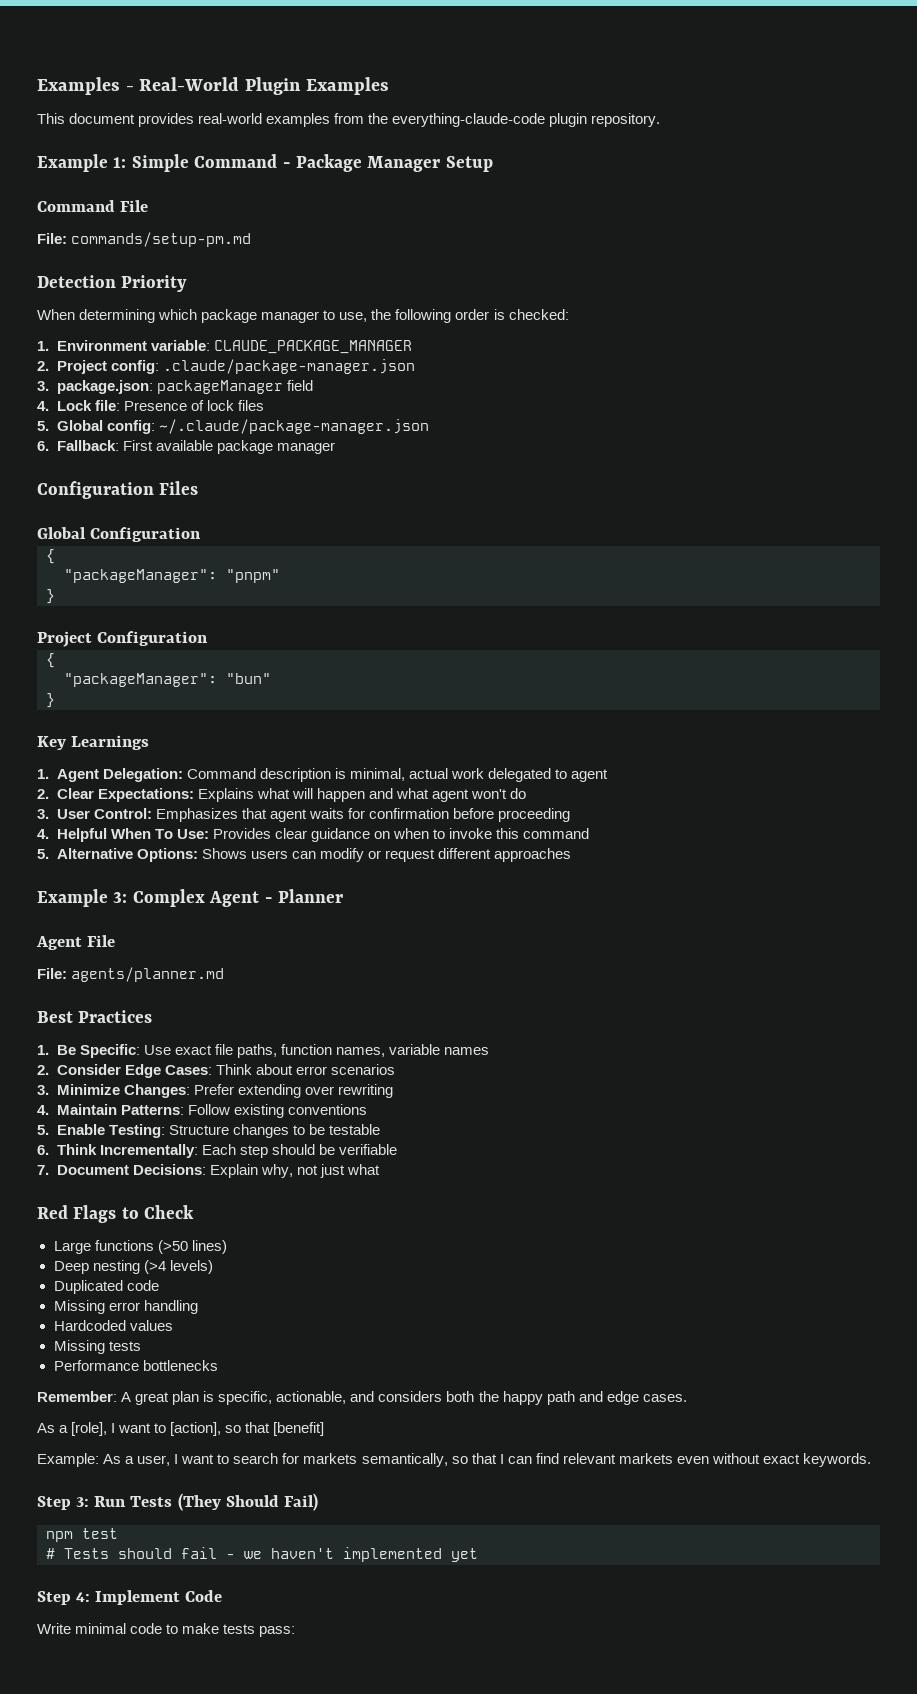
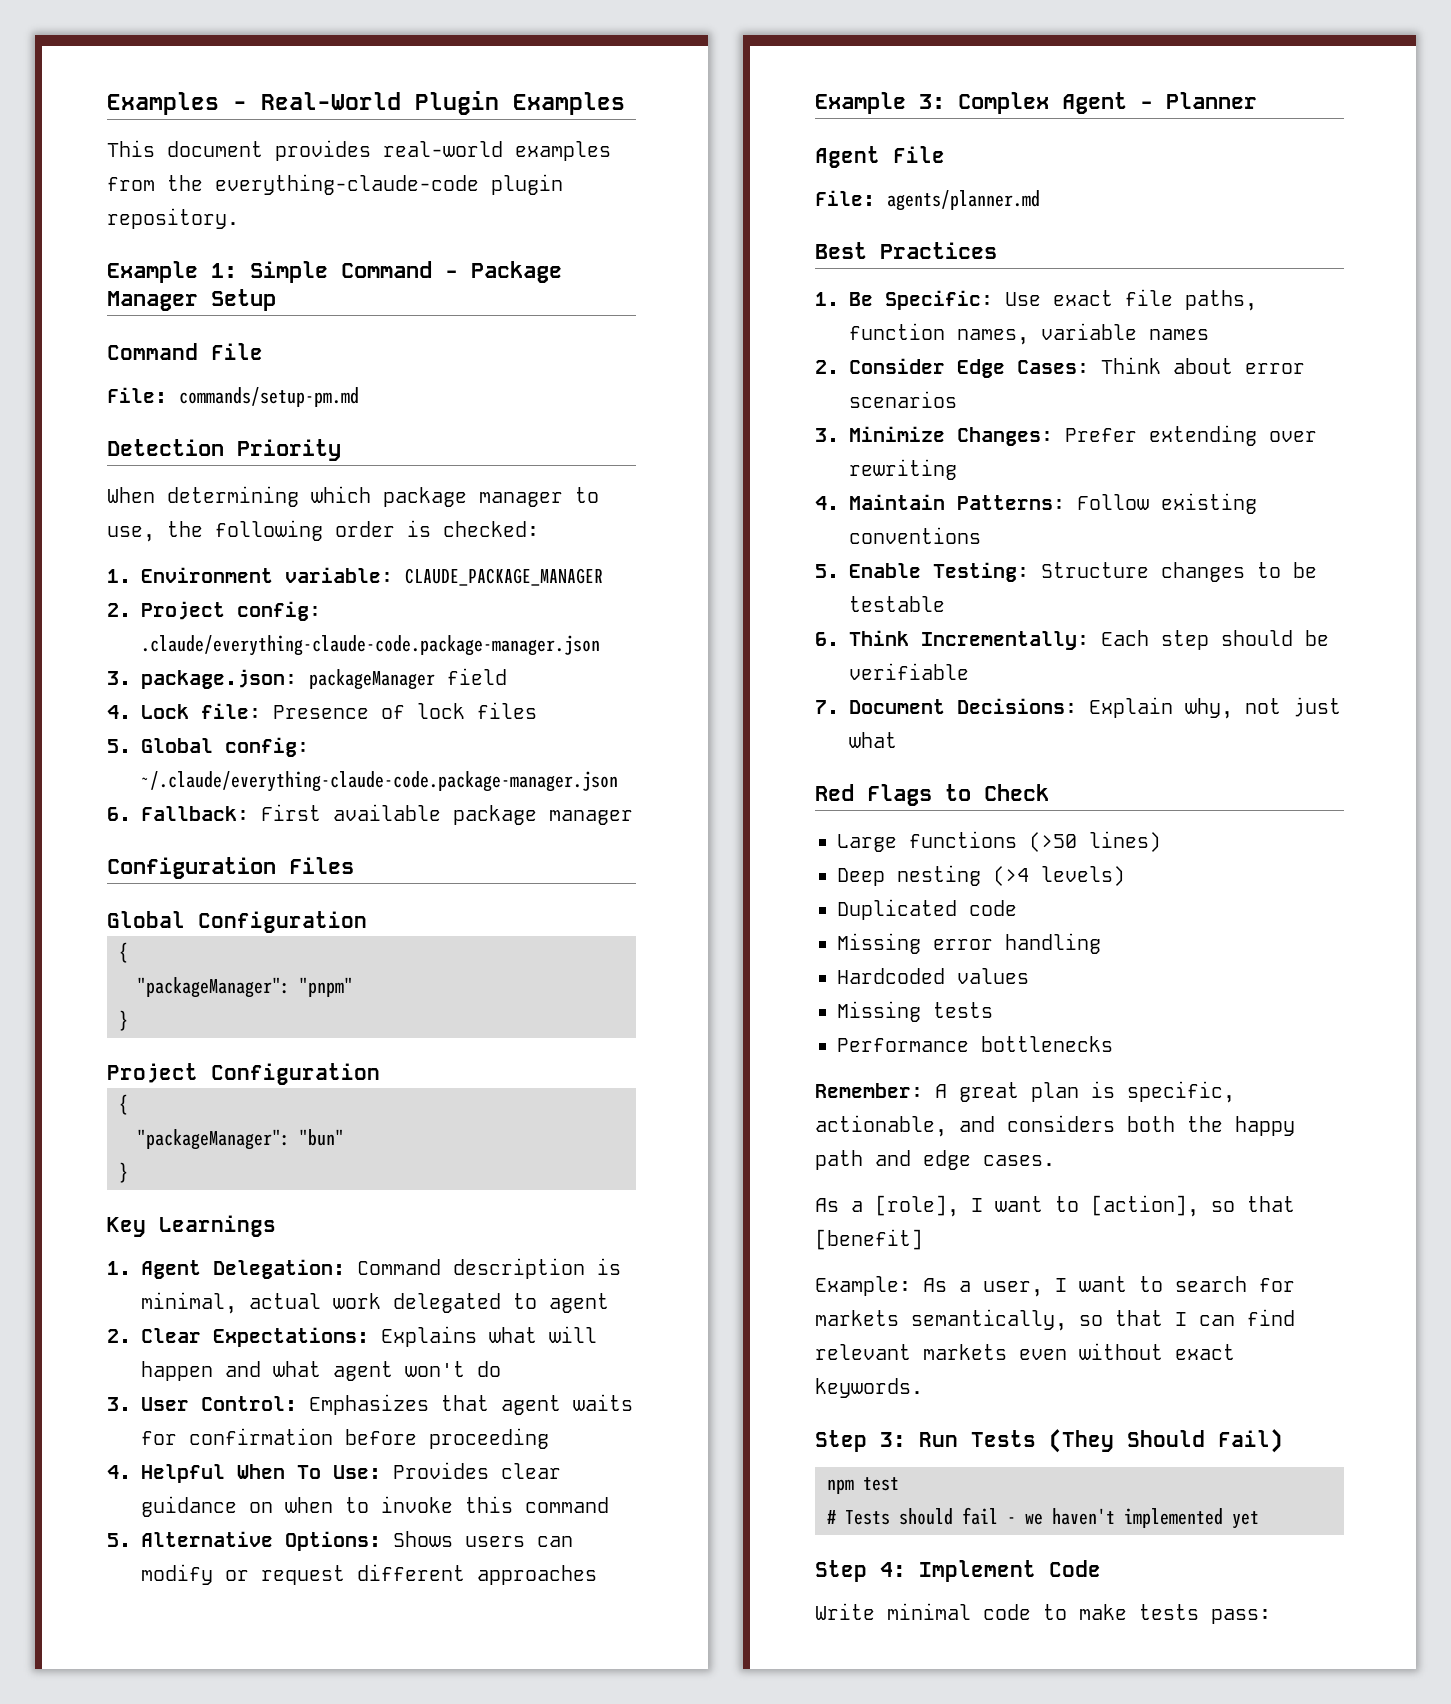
[162,359,415,374] .claude/package-manager.json -> [141,635,600,656] .claude/everything-claude-code.package-manager.json
[158,419,429,434] ~/.claude/package-manager.json -> [141,771,618,792] ~/.claude/everything-claude-code.package-manager.json

